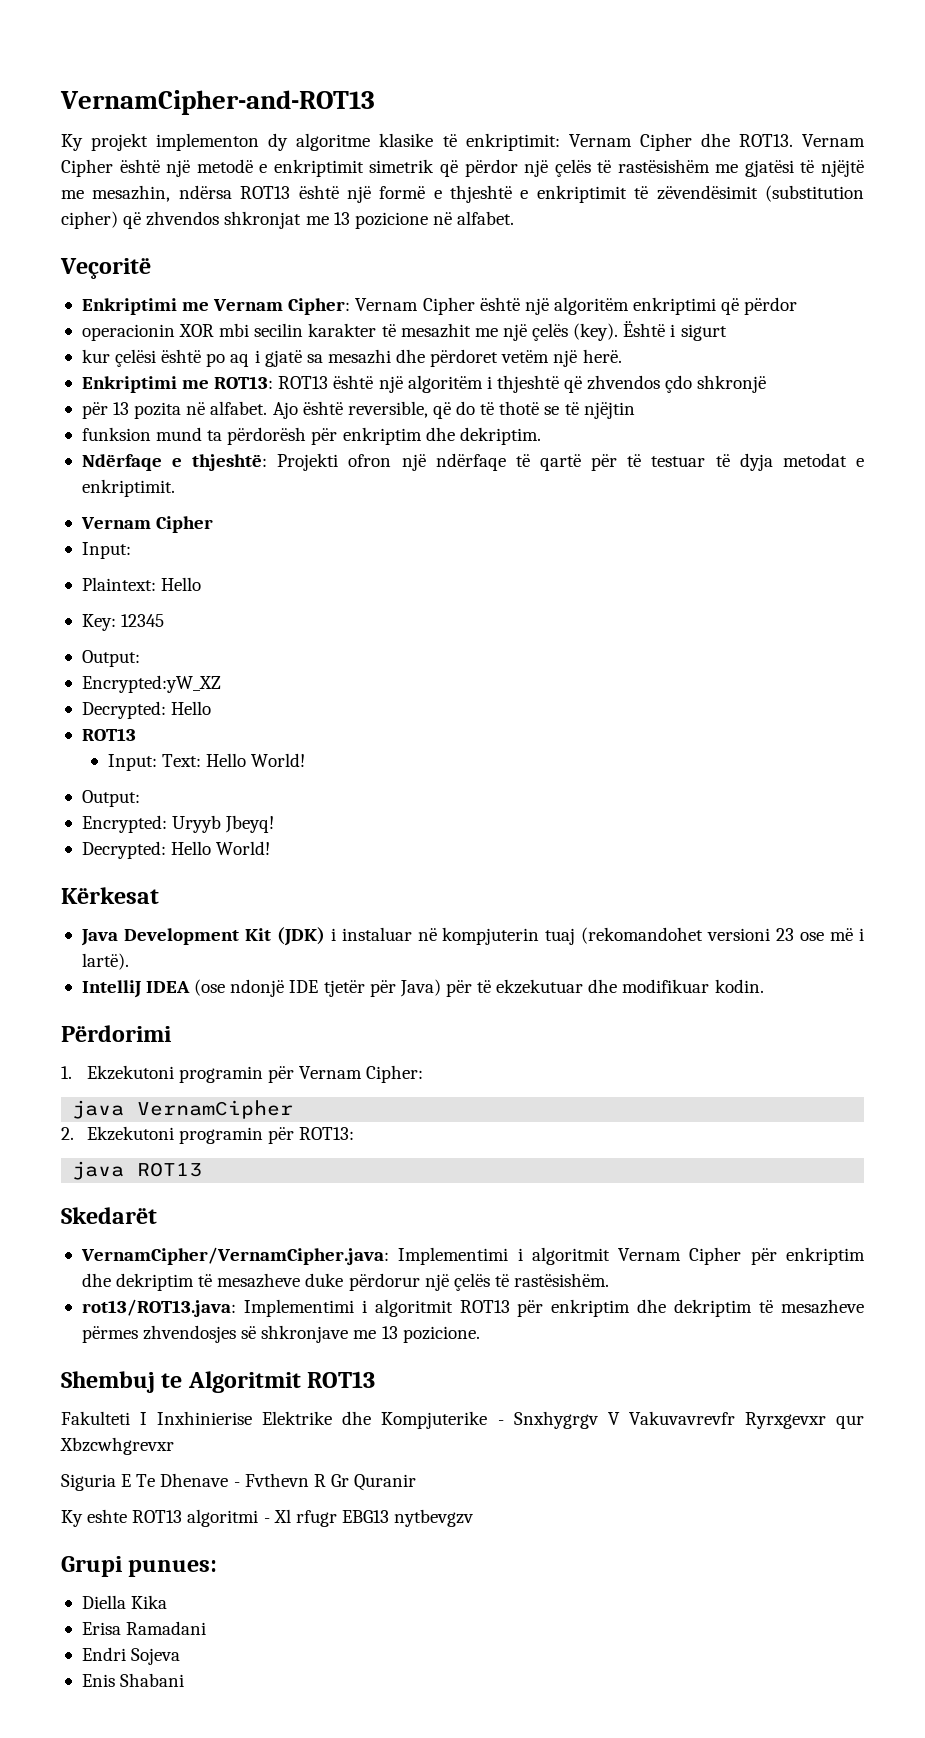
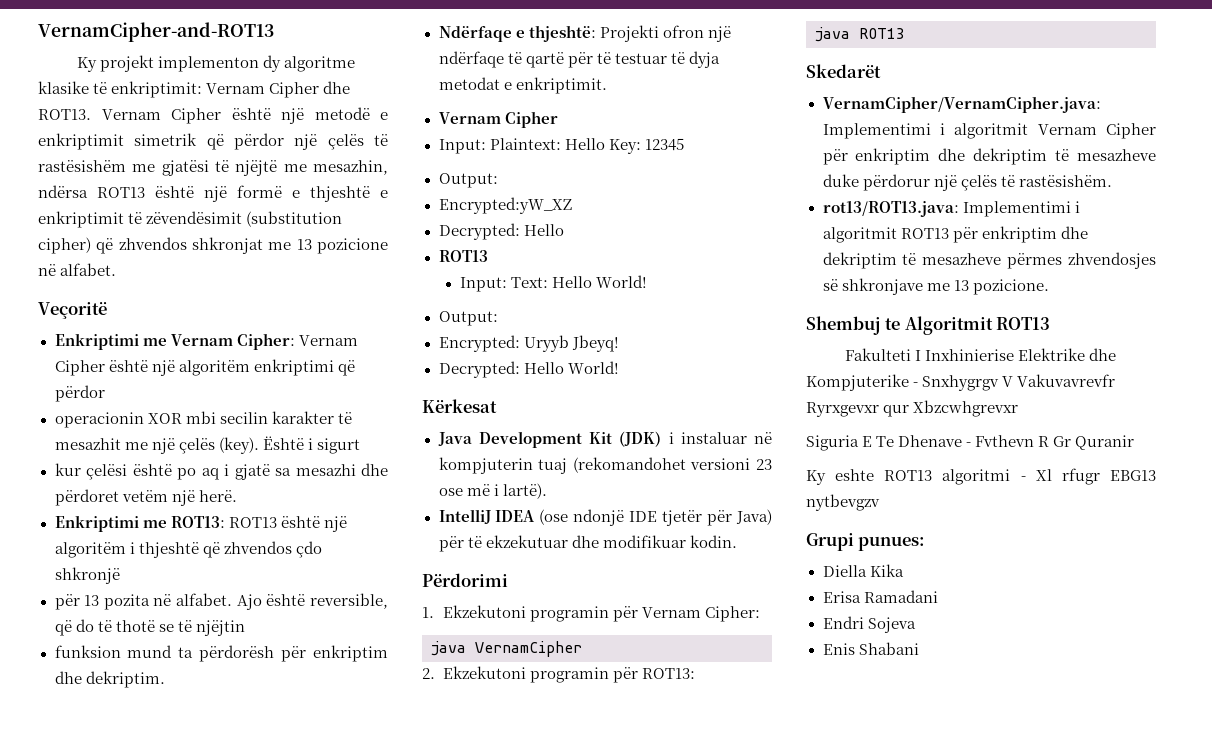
(131, 550) // -> (486, 146) none
(202, 584) // -> (605, 144) none

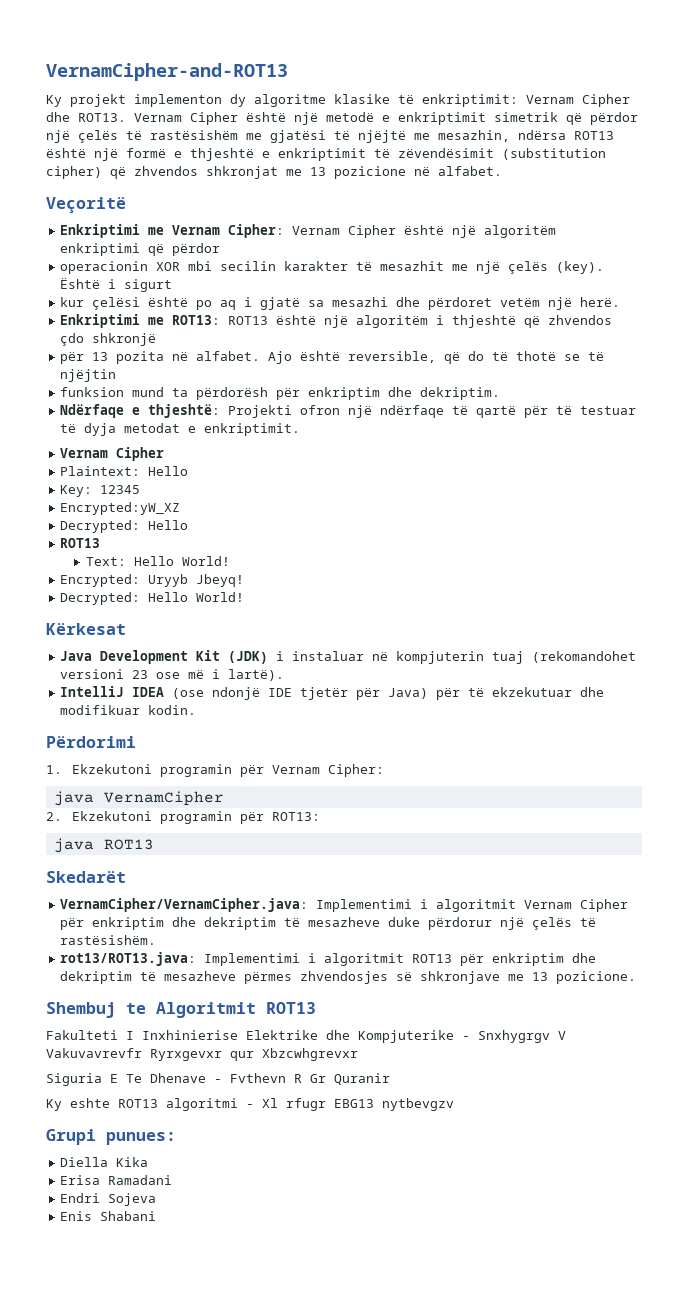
[438,139,486,154] Input: -> (165, 454) none
(605, 144) none -> (189, 471) //
[438,173,498,188] // Output: -> (141, 489) none
[459,277,507,292] Input: -> (101, 543) none
[438,311,498,326] // Output: -> (231, 561) none

